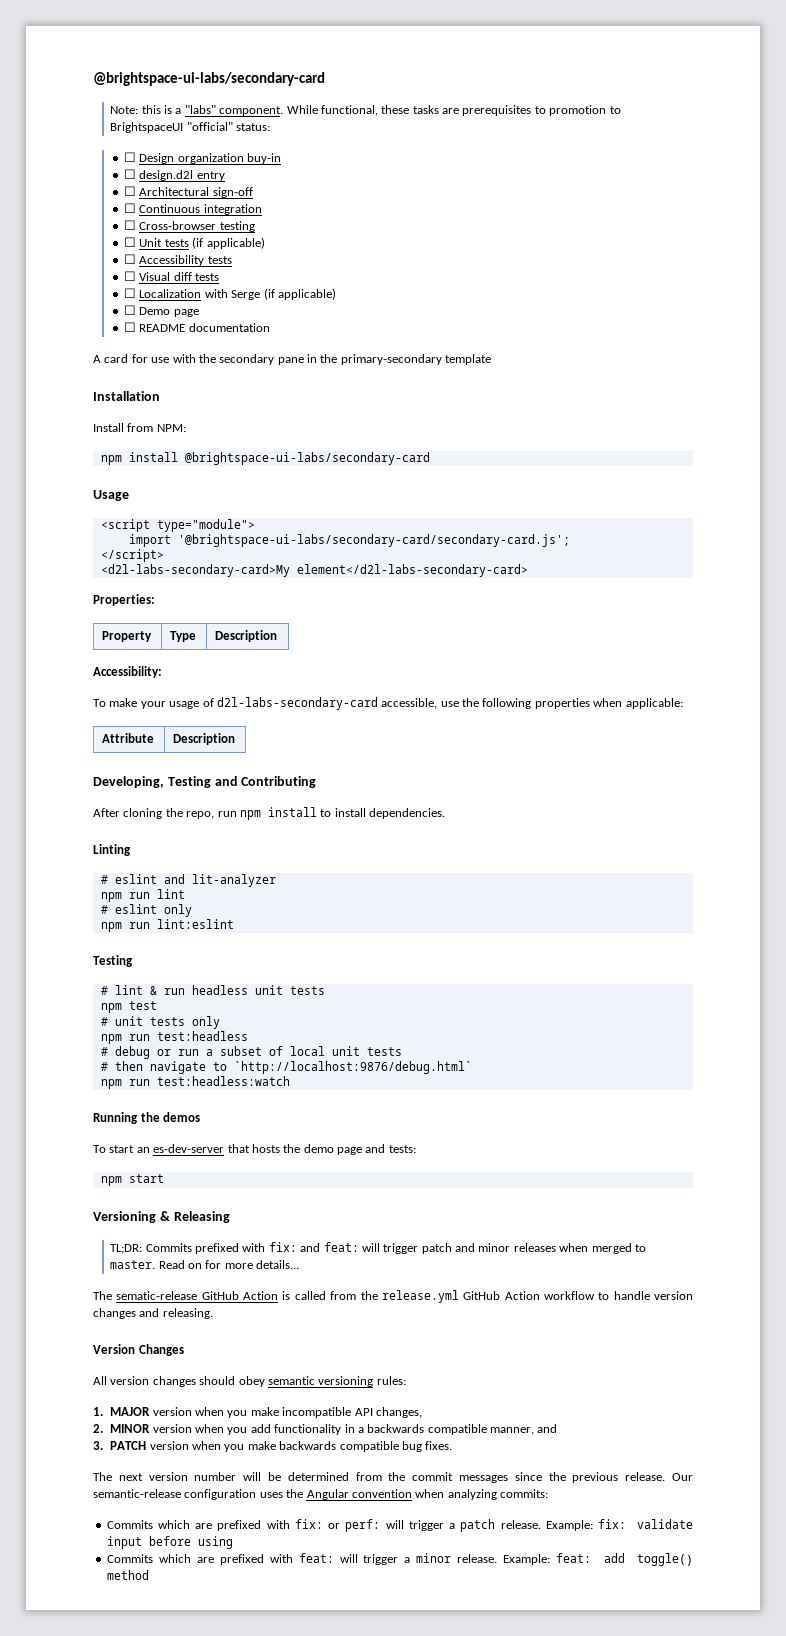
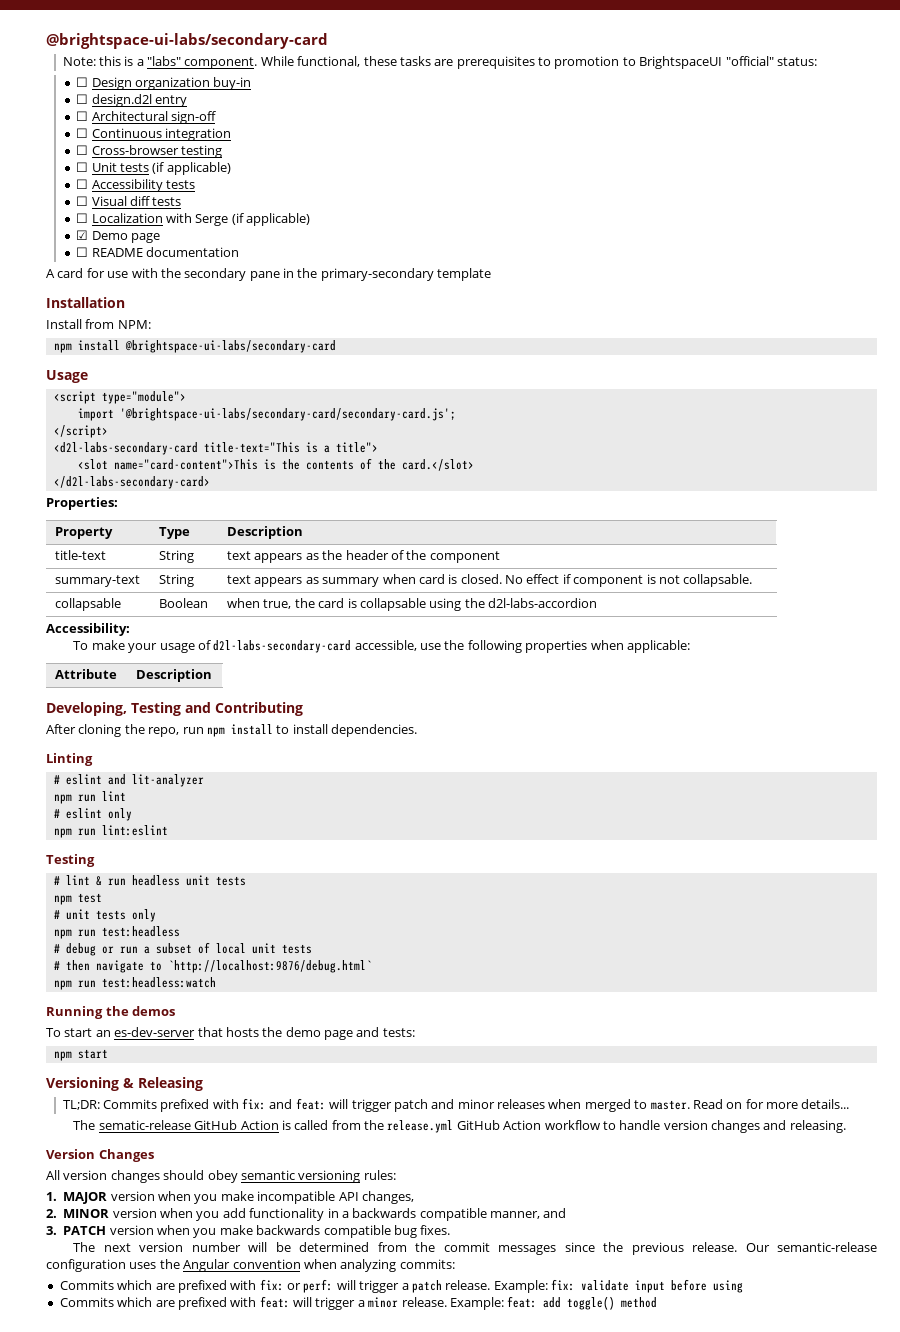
[124,305,137,315] ☐ -> [76,230,89,240] ☑
[100,564,528,577] [93,594,155,606] [102,631,153,642] [170,631,197,642] [215,630,278,642] <d2l-labs-secondary-card>My element</d2l-labs-secondary-card> // Properties: // Property | Type | Description -> [53,442,378,455] [77,458,474,471] [53,476,210,489] [46,497,118,510] [55,527,114,539] [159,527,191,539] [227,526,304,539] [55,550,107,560] [159,550,195,563] [227,550,500,563] [55,575,141,587] [159,574,195,587] [227,574,753,587] [55,598,122,611] [159,598,209,608] [227,598,598,611] <d2l-labs-secondary-card title-text="This is a title"> // <slot name="card-content">This is the contents of the card.</slot> // </d2l-labs-secondary-card> // Properties: // Property | Type | Description // title-text | String | text appears as the header of the component // summary-text | String | text appears as summary when card is closed. No effect if component is not collapsable. // collapsable | Boolean | when true, the card is collapsable using the d2l-labs-accordion

